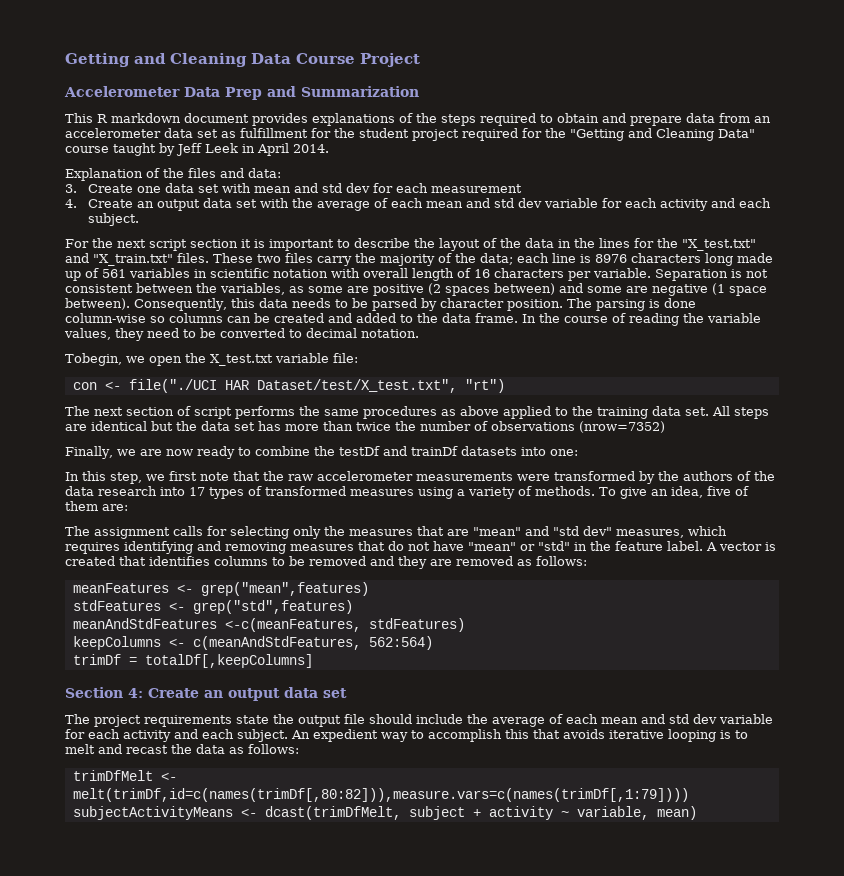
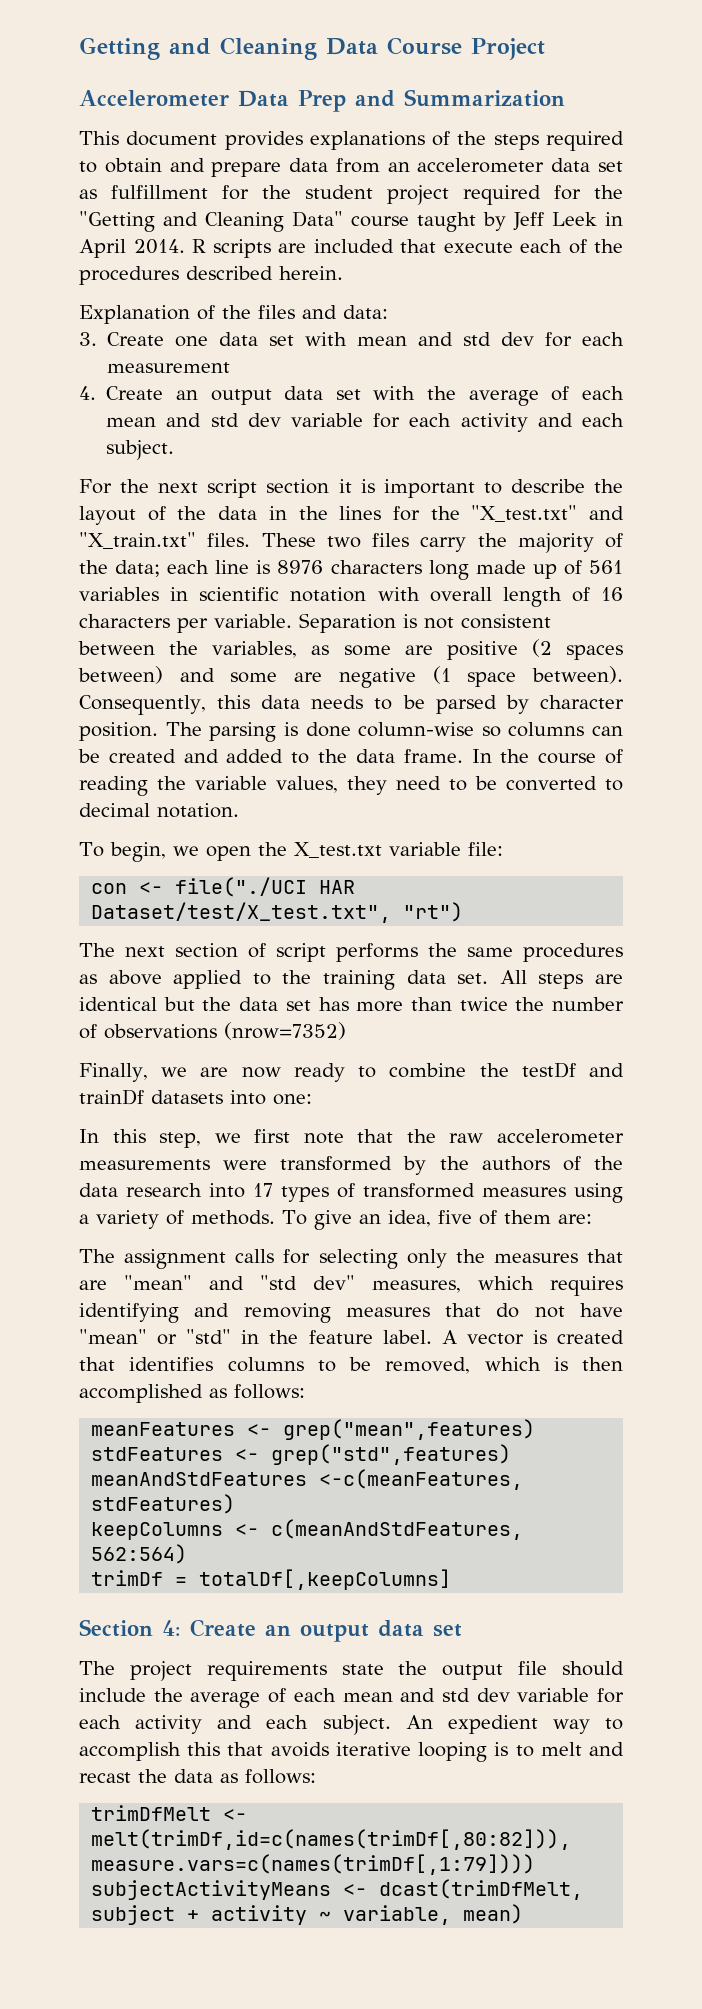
[97,113,181,123] R markdown -> (119, 138) none
(329, 148) none -> [192,239,623,258] [79,266,343,285] R scripts are included that execute each of the procedures described herein.
[65,353,122,366] Tobegin, -> [79,842,166,862] To begin,
[309,556,513,569] removed and they are removed -> [385,1357,623,1374] [79,1384,203,1403] removed, which is then accomplished

